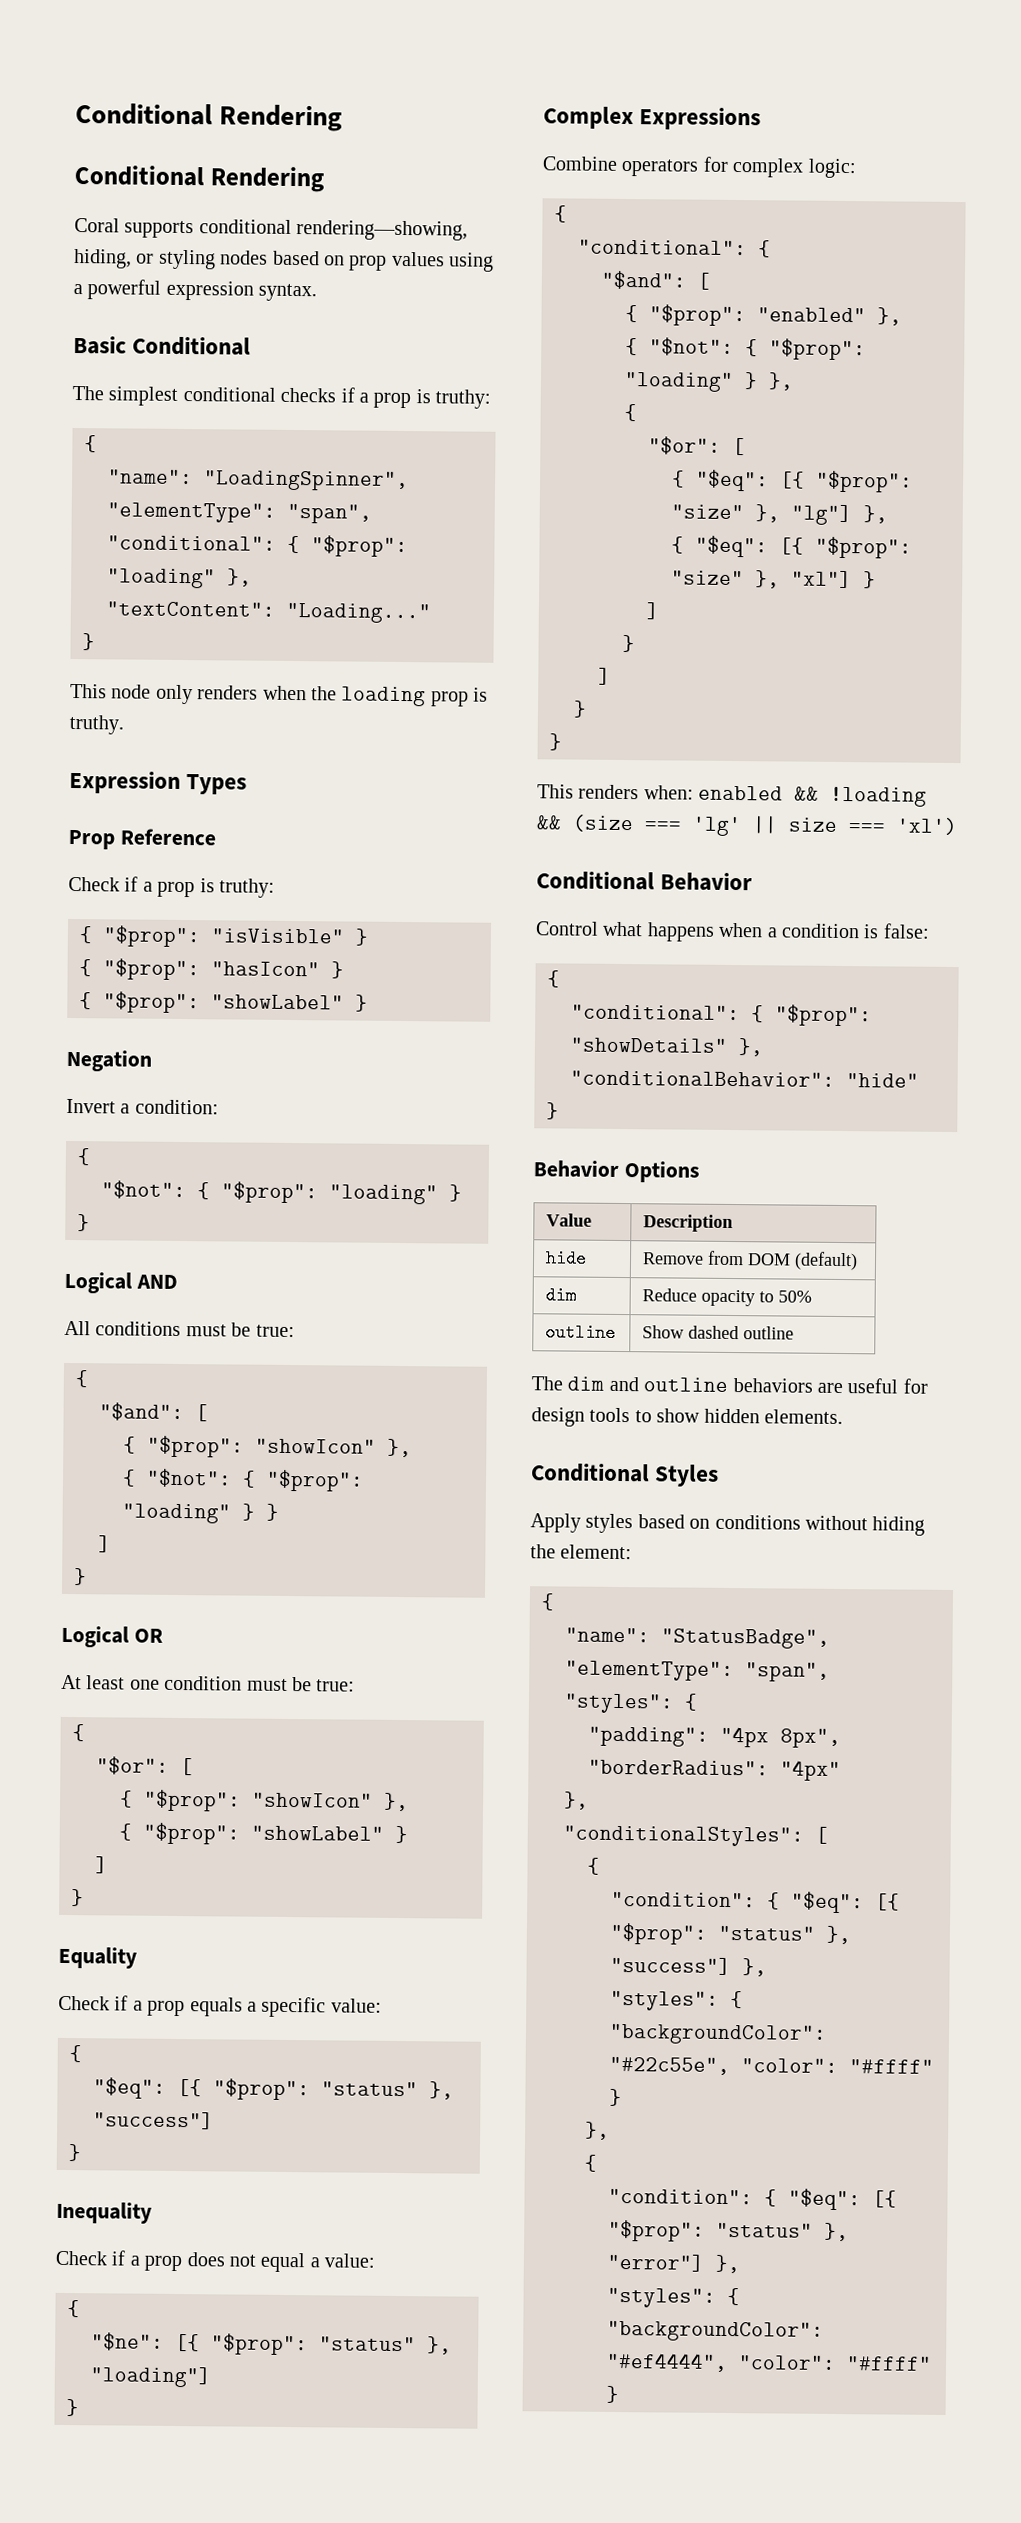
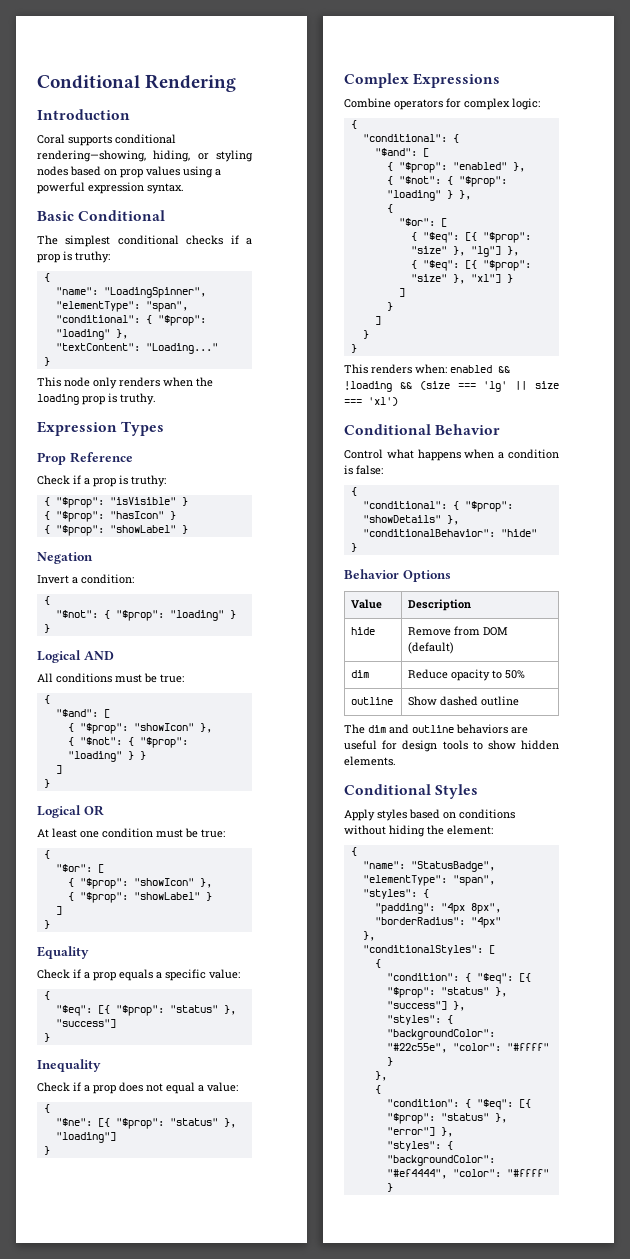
[75,103,343,132] [74,165,324,193] Conditional Rendering // Conditional Rendering -> [37,74,237,92] [37,109,130,120] Conditional Rendering // Introduction

